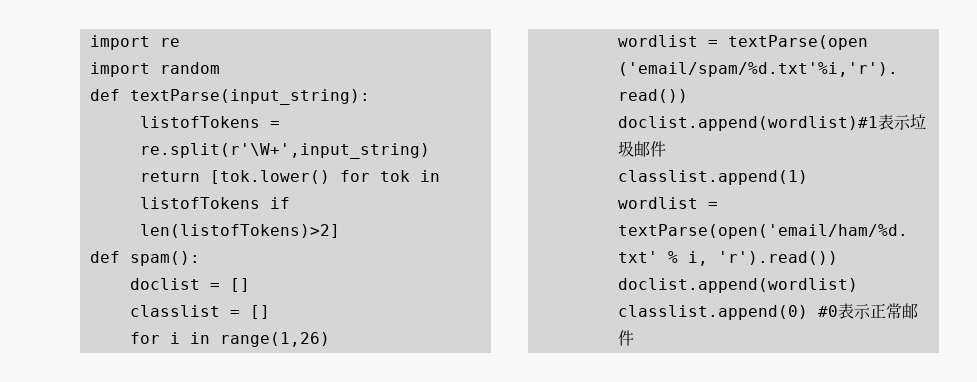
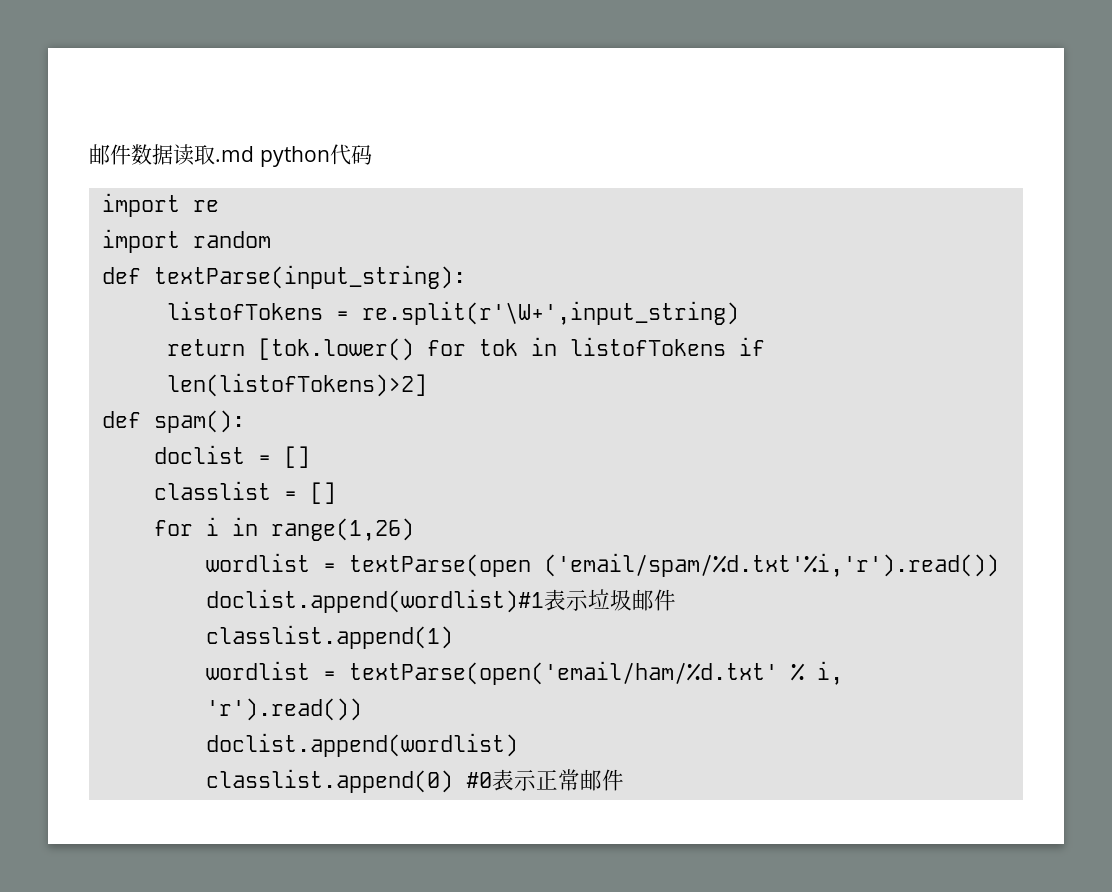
(89, 42) none -> [89,144,372,167] 邮件数据读取.md python代码 //

